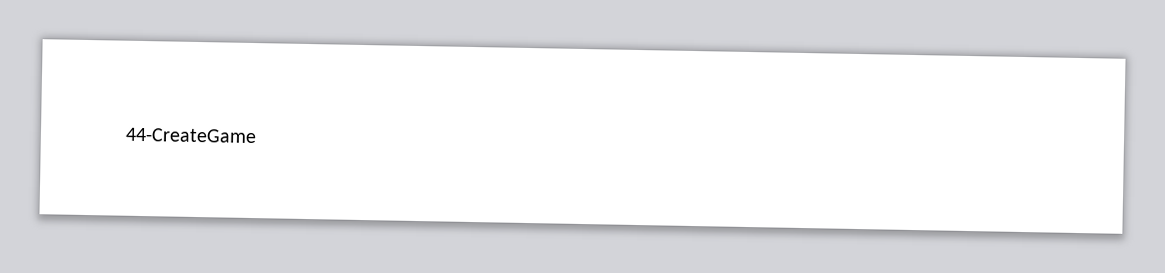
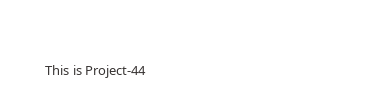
[125,127,257,144] 44-CreateGame -> [45,65,147,78] This is Project-44

